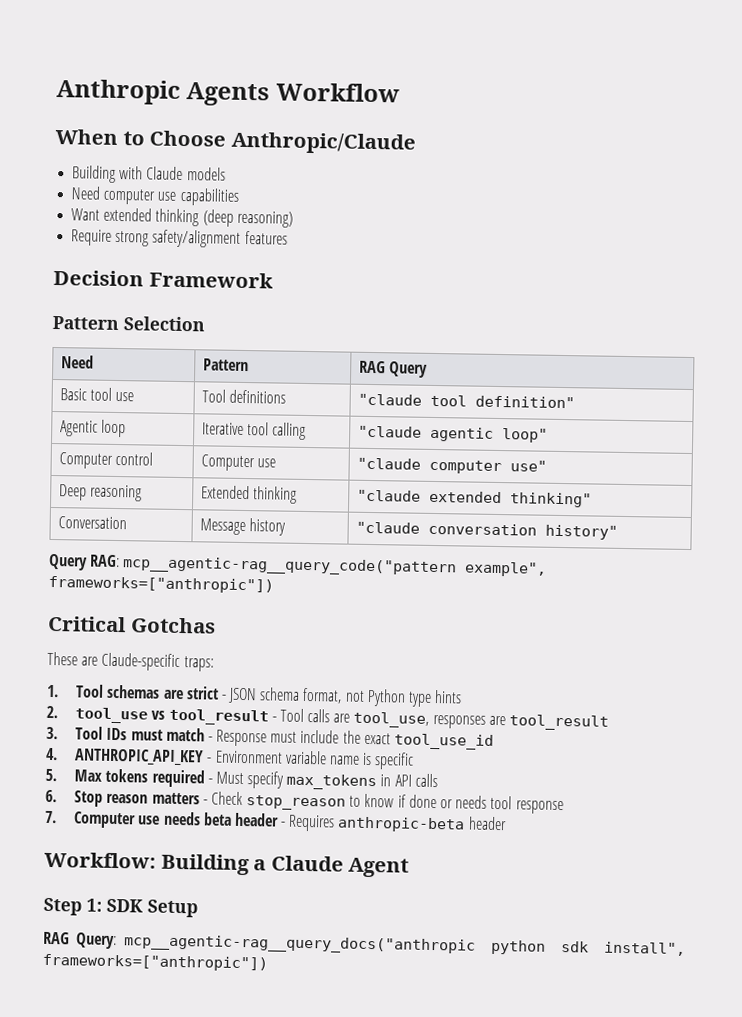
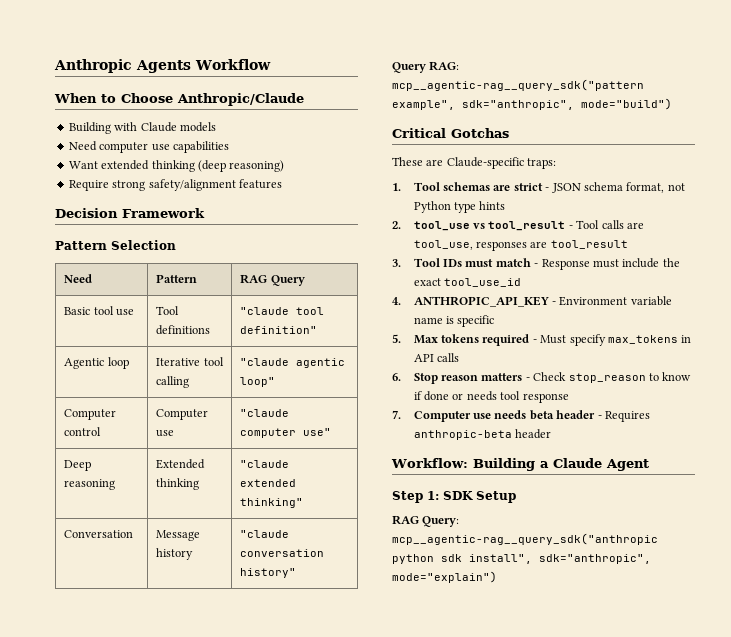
[122,556,548,577] [48,575,274,594] mcp__agentic-rag__query_code("pattern example", frameworks=["anthropic"]) -> [392,79,644,91] [392,98,672,110] mcp__agentic-rag__query_sdk("pattern example", sdk="anthropic", mode="build")
[123,934,476,955] mcp__agentic-rag__query_docs("anthropic -> [392,533,658,545] mcp__agentic-rag__query_sdk("anthropic
[42,953,268,972] frameworks=["anthropic"]) -> [539,554,651,564] [392,571,497,583] sdk="anthropic", mode="explain")

